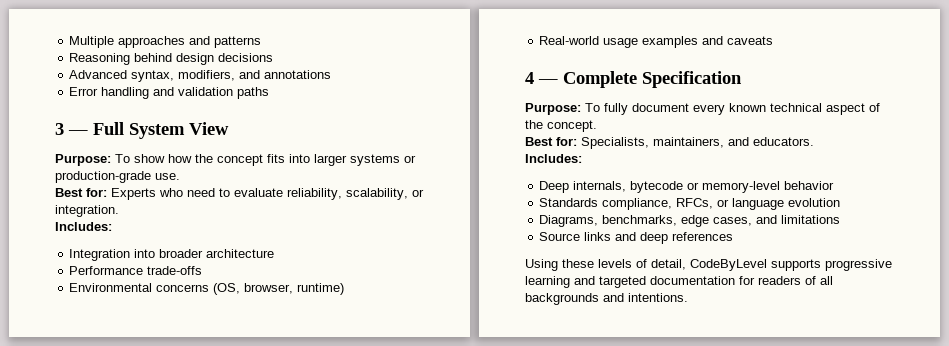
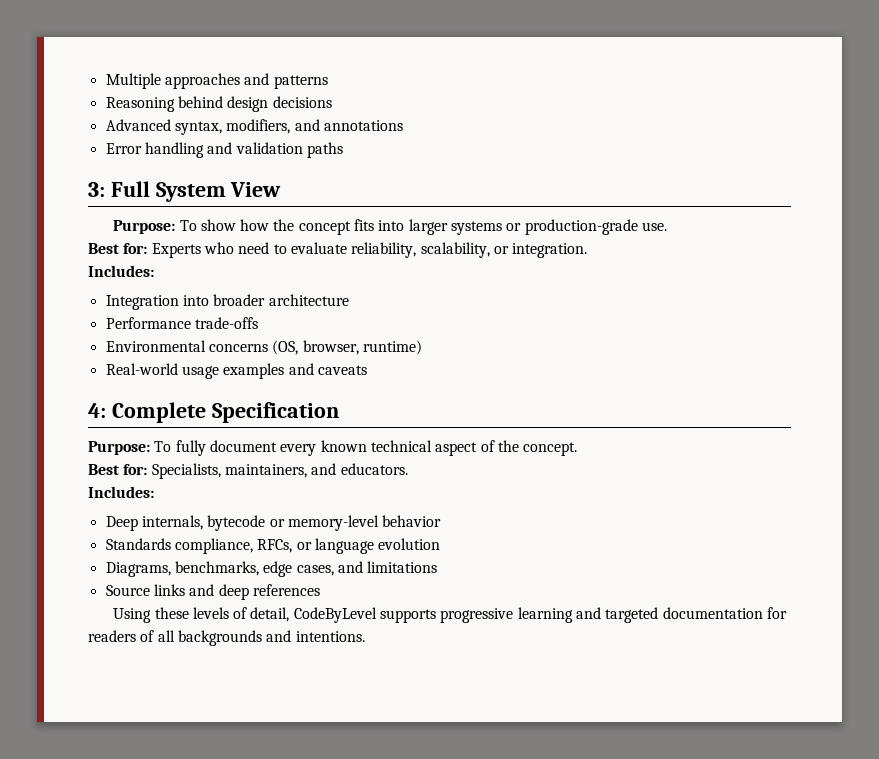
[55,123,88,135] 3 — -> [88,182,105,197] 3:
[525,72,558,84] 4 — -> [88,403,106,418] 4:

